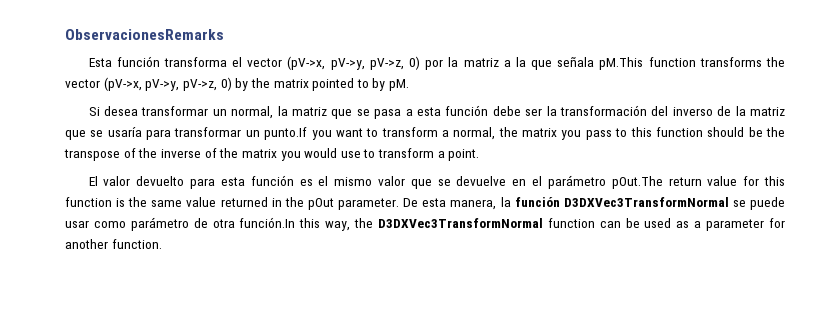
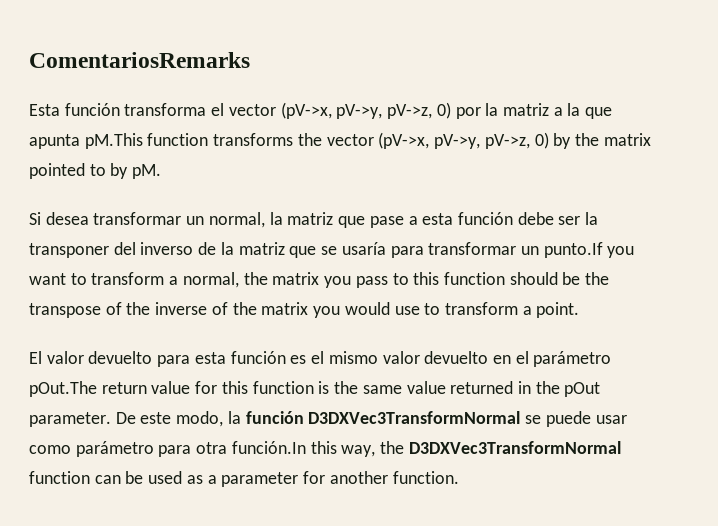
[65,29,224,40] ObservacionesRemarks -> [29,52,250,68] ComentariosRemarks
[557,56,595,67] señala -> [29,134,80,149] apunta
[356,109,402,119] se pasa -> [369,216,404,228] pase
[559,105,647,116] transformación -> [29,243,109,258] transponer
[410,176,507,189] que se devuelve -> [424,351,489,364] devuelto
[422,198,497,210] esta manera, -> [140,411,224,427] este modo,
[193,218,208,228] de -> [158,445,192,457] para

